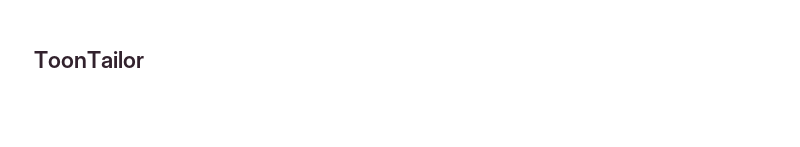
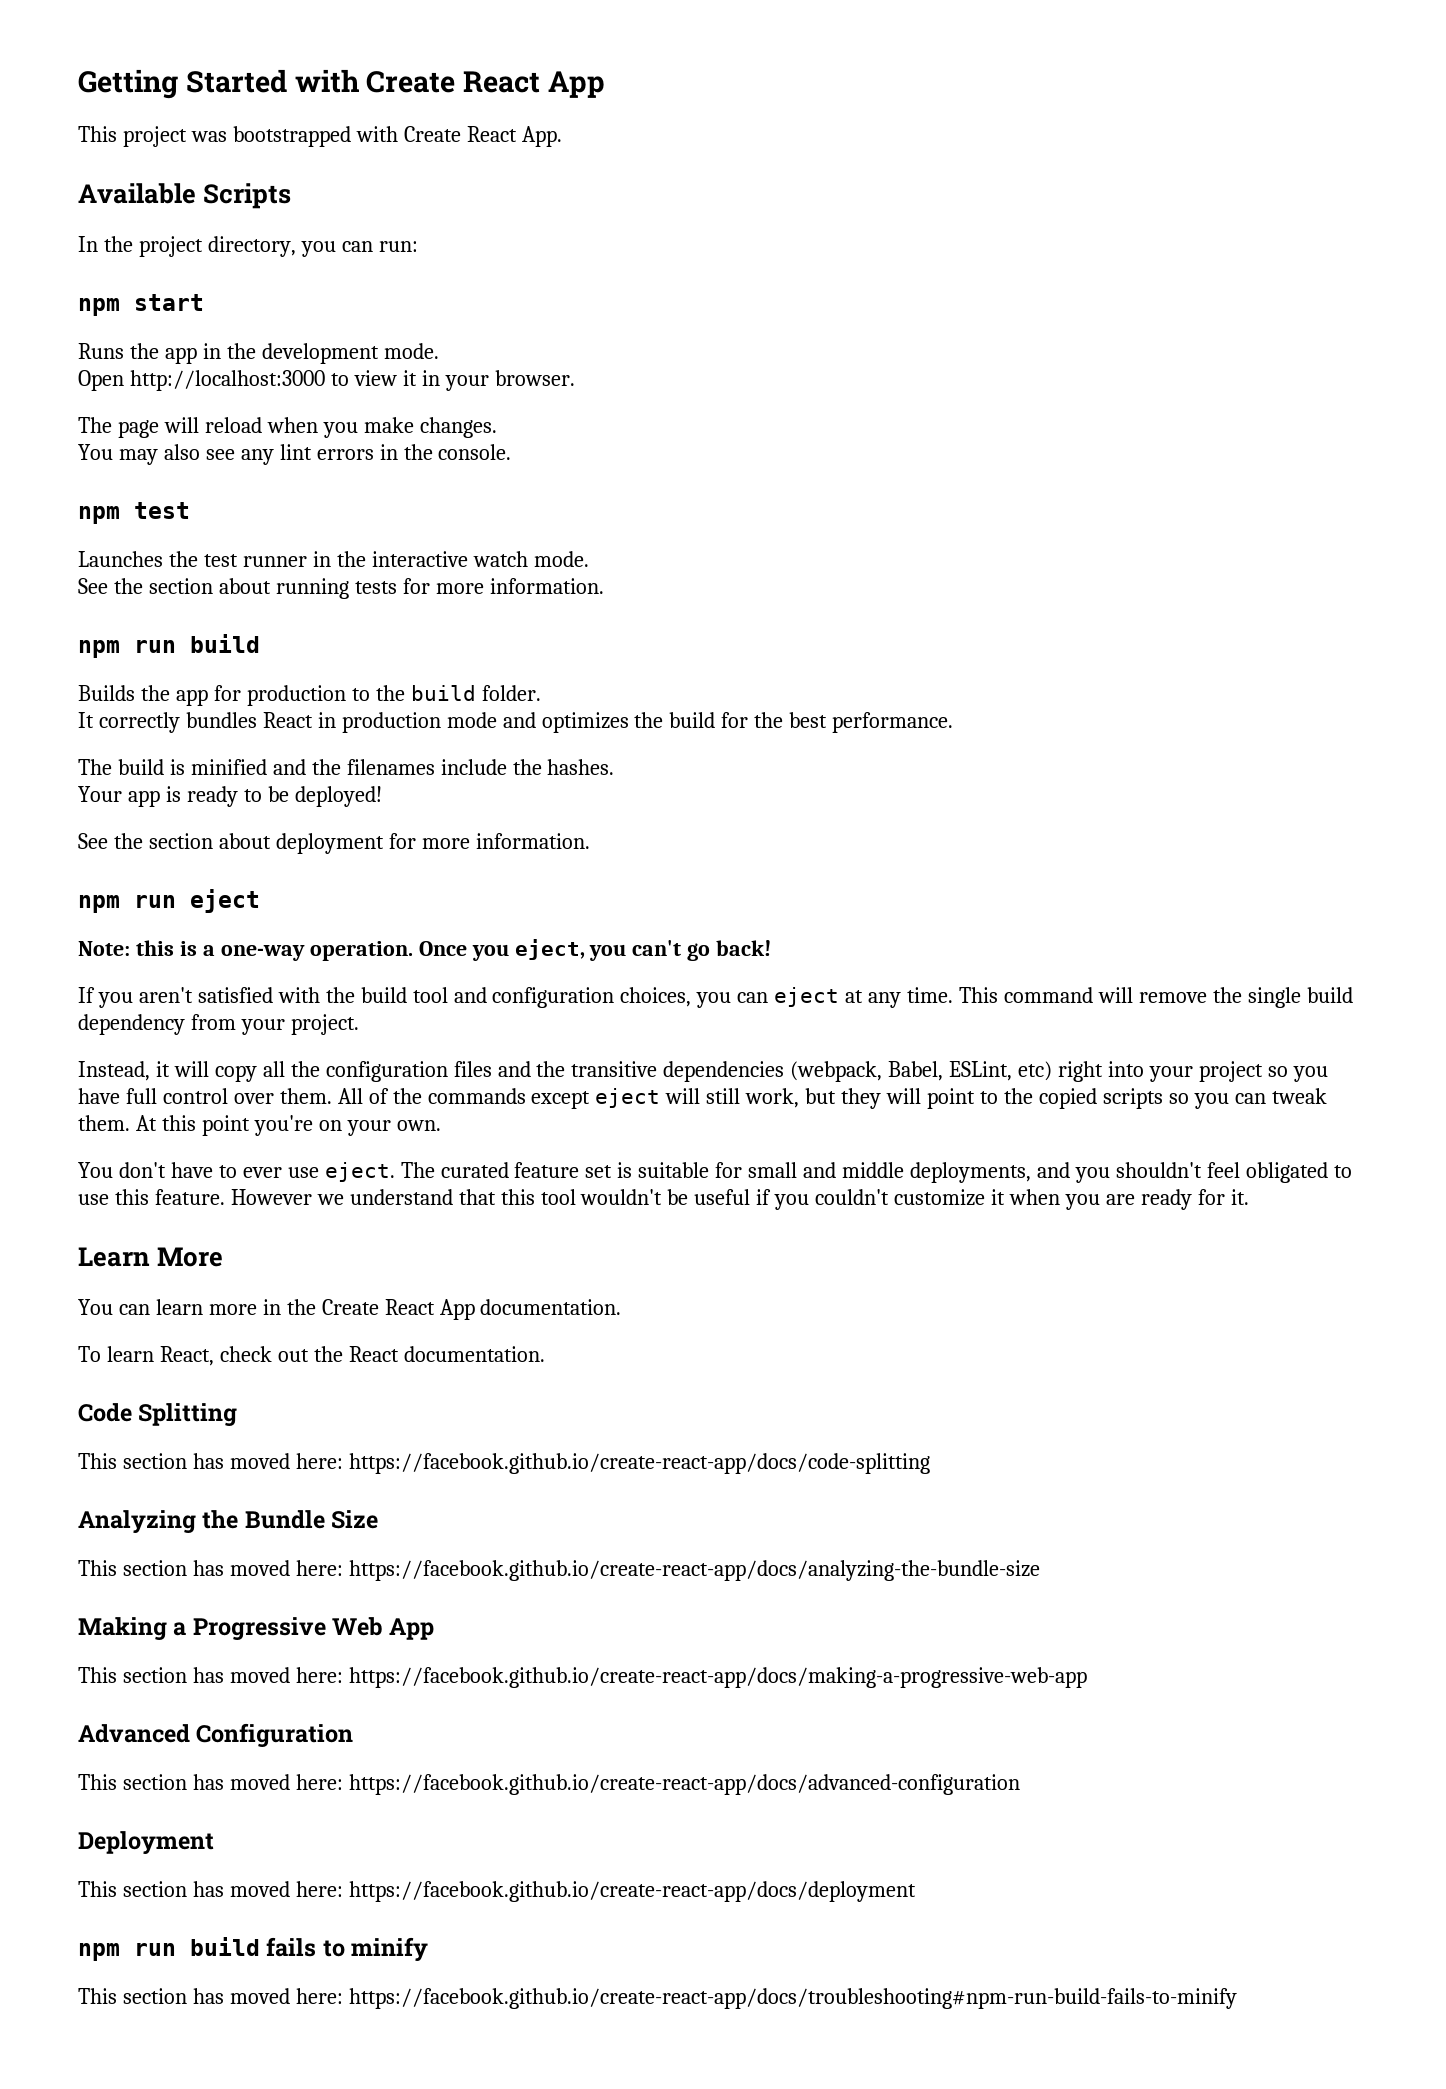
[34,51,144,68] ToonTailor -> [78,69,606,99] [78,126,562,147] [78,183,292,209] [78,236,418,257] [78,294,204,316] [78,343,439,364] [78,370,575,391] [78,417,497,438] [78,444,512,465] [78,502,190,524] [78,551,589,567] [78,578,604,599] [78,634,260,658] [78,685,541,706] [78,712,954,733] [78,759,615,775] [78,786,382,807] [78,833,590,854] [78,889,260,913] [78,939,772,961] [78,987,1353,1008] [78,1014,359,1035] [78,1061,1328,1082] [78,1088,1327,1109] [78,1115,441,1136] [78,1162,1352,1183] [78,1189,1249,1210] [78,1247,224,1267] [78,1299,622,1320] [78,1346,545,1366] [78,1403,238,1427] [78,1453,930,1474] [78,1510,379,1534] [78,1560,1040,1581] [78,1617,435,1641] [78,1667,1087,1688] [78,1723,354,1748] [78,1774,1020,1795] [78,1831,214,1855] [78,1881,916,1902] [78,1937,429,1962] [78,1988,1237,2009] Getting Started with Create React App // This project was bootstrapped with Create React App. // Available Scripts // In the project directory, you can run: // npm start // Runs the app in the development mode. // Open http://localhost:3000 to view it in your browser. // The page will reload when you make changes. // You may also see any lint errors in the console. // npm test // Launches the test runner in the interactive watch mode. // See the section about running tests for more information. // npm run build // Builds the app for production to the build folder. // It correctly bundles React in production mode and optimizes the build for the best performance. // The build is minified and the filenames include the hashes. // Your app is ready to be deployed! // See the section about deployment for more information. // npm run eject // Note: this is a one-way operation. Once you eject, you can't go back! // If you aren't satisfied with the build tool and configuration choices, you can eject at any time. This command will remove the single build dependency from your project. // Instead, it will copy all the configuration files and the transitive dependencies (webpack, Babel, ESLint, etc) right into your project so you have full control over them. All of the commands except eject will still work, but they will point to the copied scripts so you can tweak them. At this point you're on your own. // You don't have to ever use eject. The curated feature set is suitable for small and middle deployments, and you shouldn't feel obligated to use this feature. However we understand that this tool wouldn't be useful if you couldn't customize it when you are ready for it. // Learn More // You can learn more in the Create React App documentation. // To learn React, check out the React documentation. // Code Splitting // This section has moved here: https://facebook.github.io/create-react-app/docs/code-splitting // Analyzing the Bundle Size // This section has moved here: https://facebook.github.io/create-react-app/docs/analyzing-the-bundle-size // Making a Progressive Web App // This section has moved here: https://facebook.github.io/create-react-app/docs/making-a-progressive-web-app // Advanced Configuration // This section has moved here: https://facebook.github.io/create-react-app/docs/advanced-configuration // Deployment // This section has moved here: https://facebook.github.io/create-react-app/docs/deployment // npm run build fails to minify // This section has moved here: https://facebook.github.io/create-react-app/docs/troubleshooting#npm-run-build-fails-to-minify

